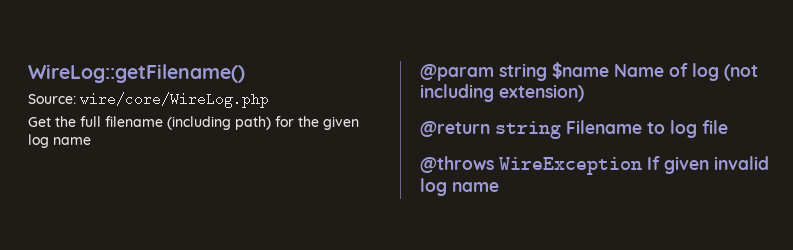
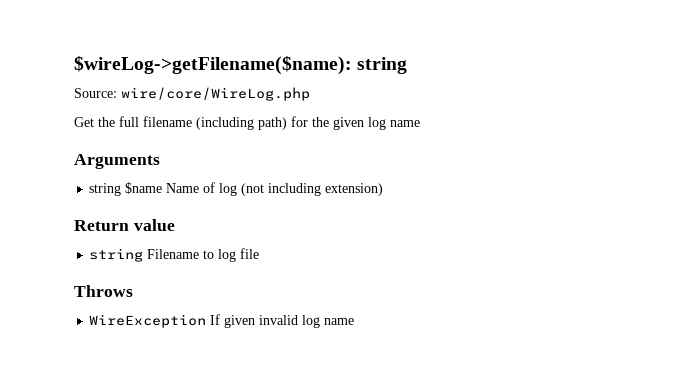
[28,64,245,83] WireLog::getFilename() -> [74,56,408,75] $wireLog->getFilename($name): string
[420,64,494,81] @param -> [74,154,160,169] Arguments //
[420,121,490,137] @return -> [74,219,175,231] Return value //
[420,156,494,173] @throws -> [74,285,133,297] Throws //

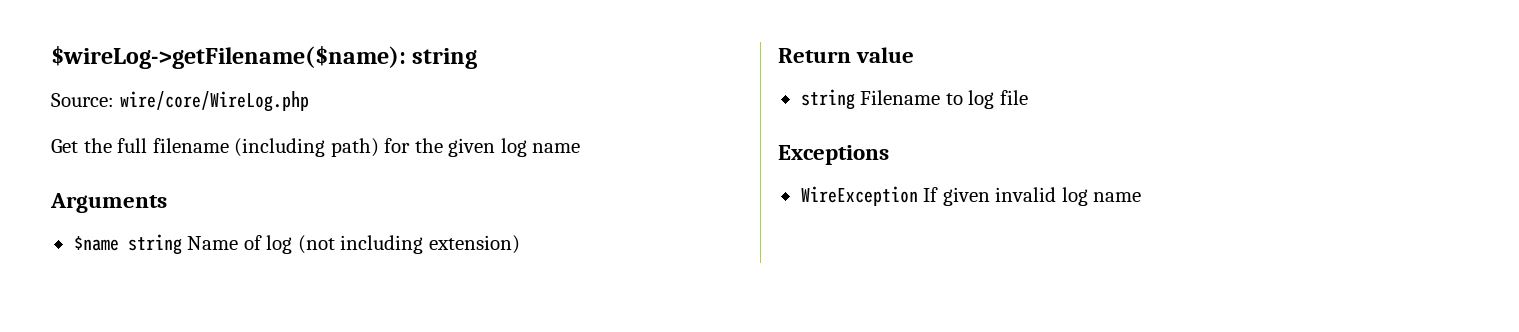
[89,182,163,196] string $name -> [73,234,182,255] $name string
[74,285,133,297] Throws -> [778,145,889,165] Exceptions

